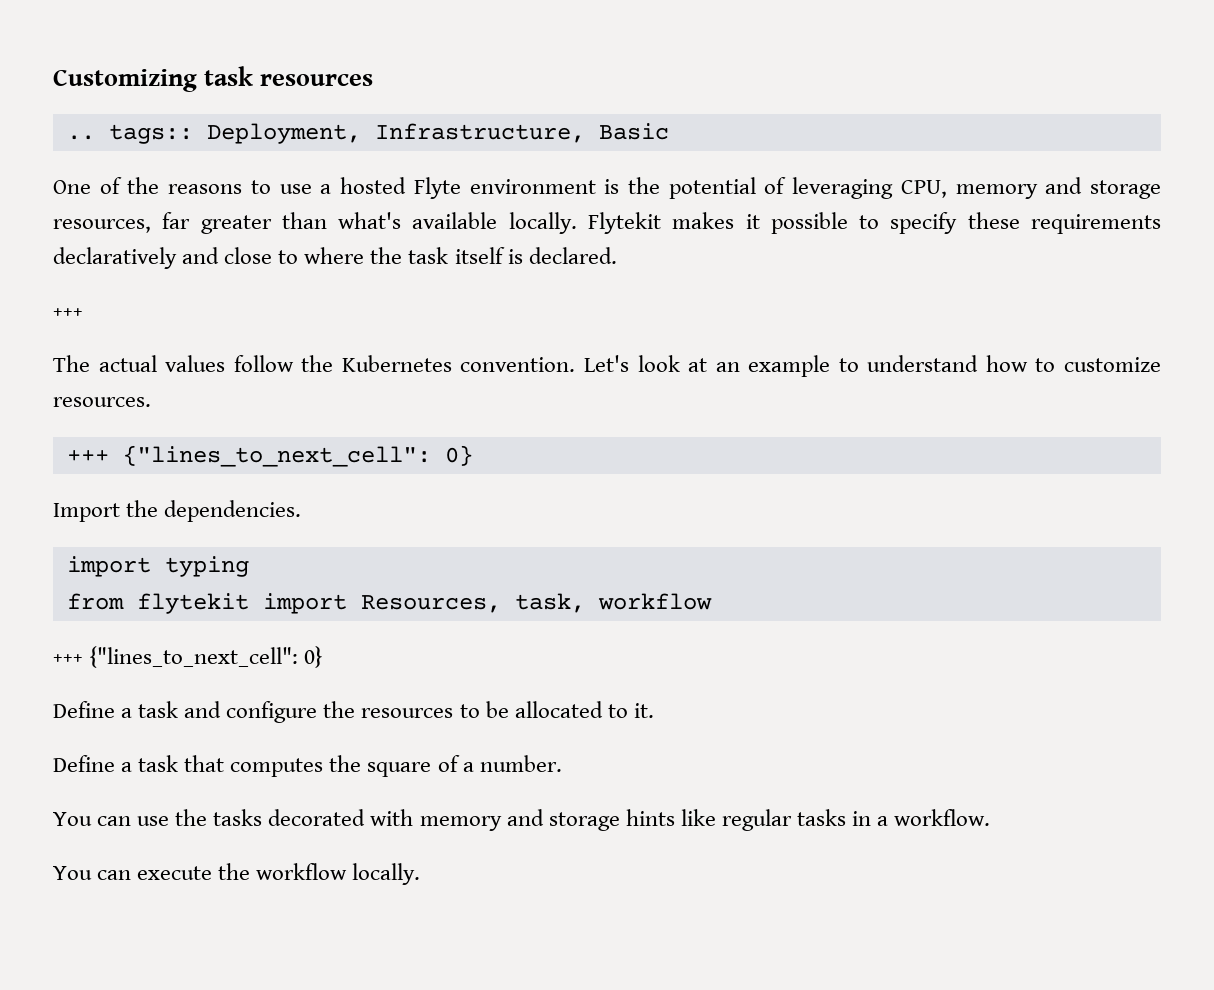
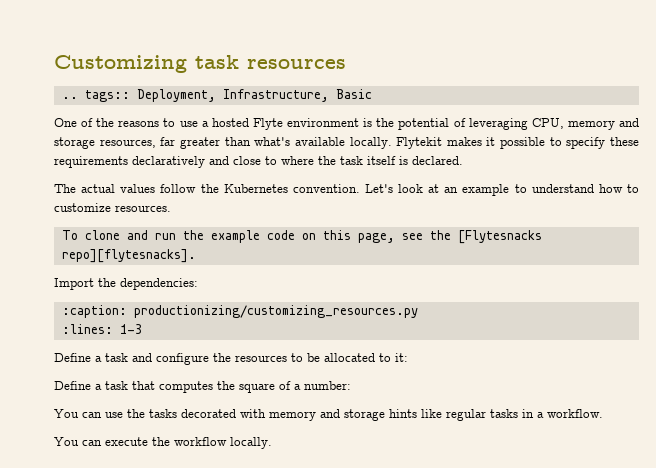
[53,308,83,318] // +++ -> (463, 160) none
[66,445,473,467] [53,500,302,522] [66,556,249,577] [66,593,712,614] [53,646,324,668] +++ {"lines_to_next_cell": 0} // Import the dependencies. // import typing // from flytekit import Resources, task, workflow // +++ {"lines_to_next_cell": 0} -> [61,230,542,244] [61,249,196,263] [54,278,198,290] [61,305,418,318] [61,324,142,334] To clone and run the example code on this page, see the [Flytesnacks repo][flytesnacks]. // Import the dependencies: // :caption: productionizing/customizing_resources.py // :lines: 1-3
[633,703,654,718] it. -> [395,353,408,362] it:
[479,755,562,772] number. -> [304,381,351,390] number:

